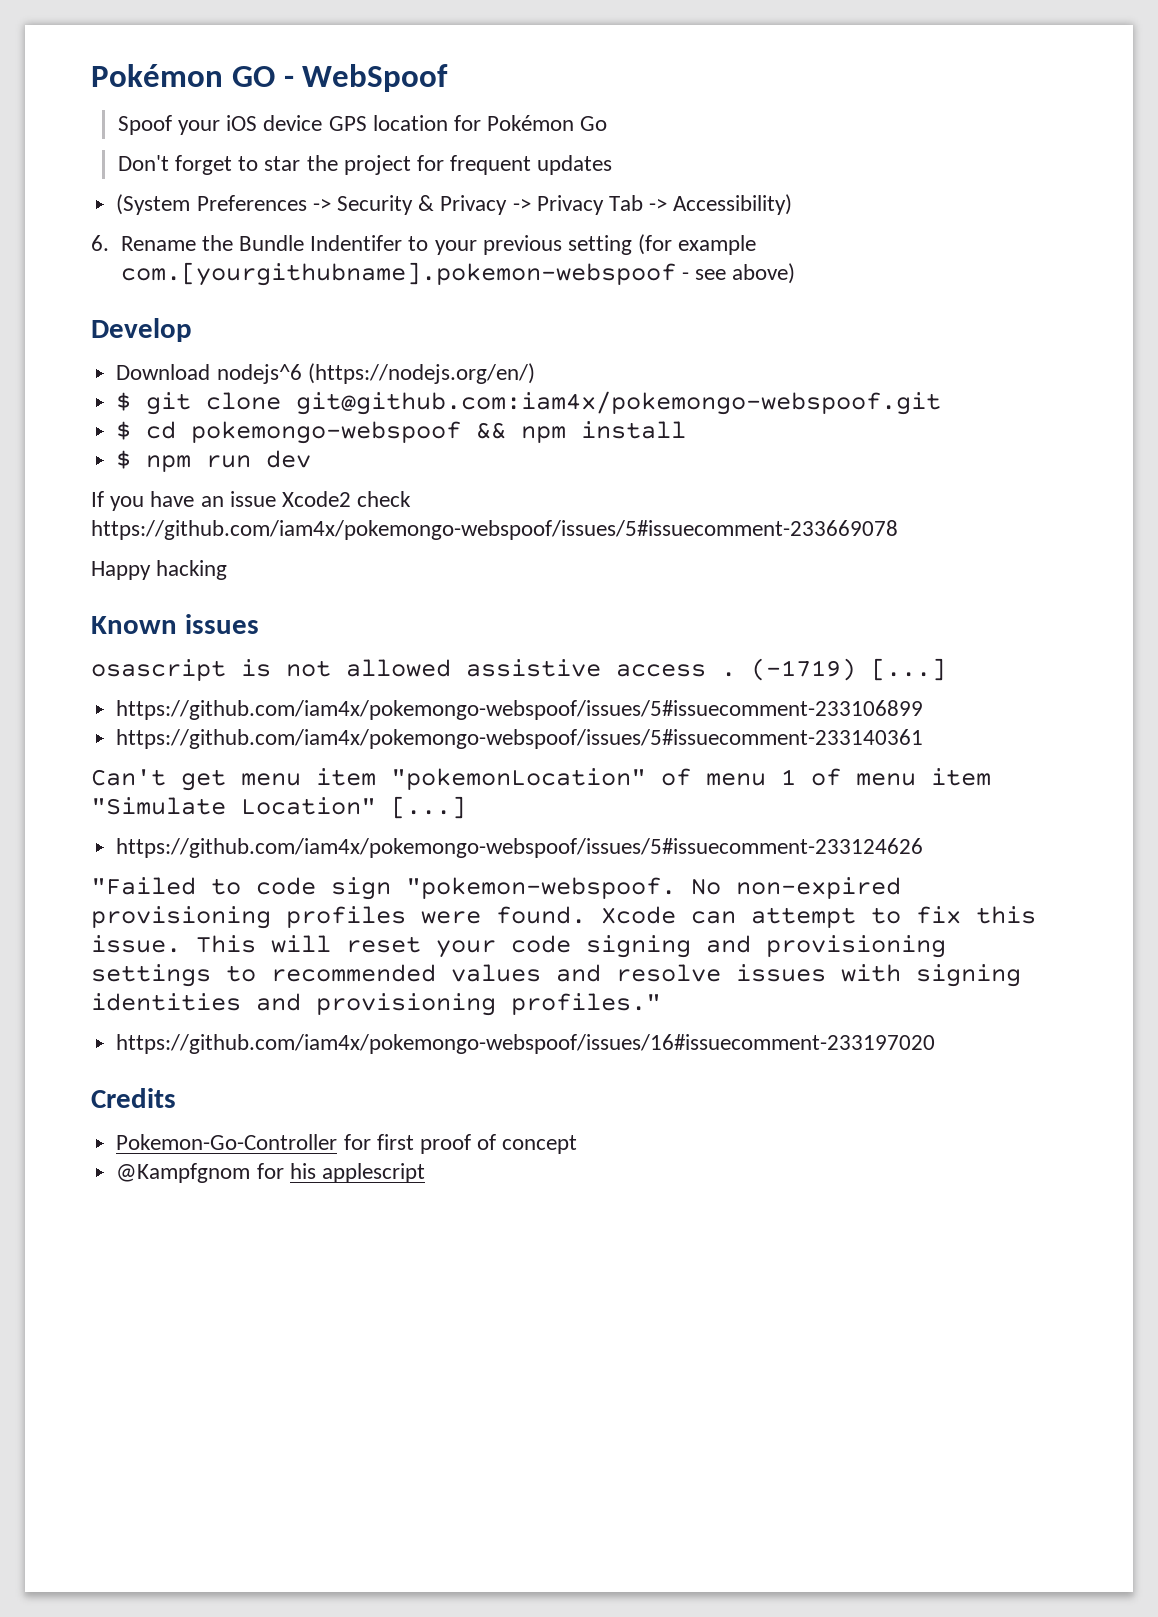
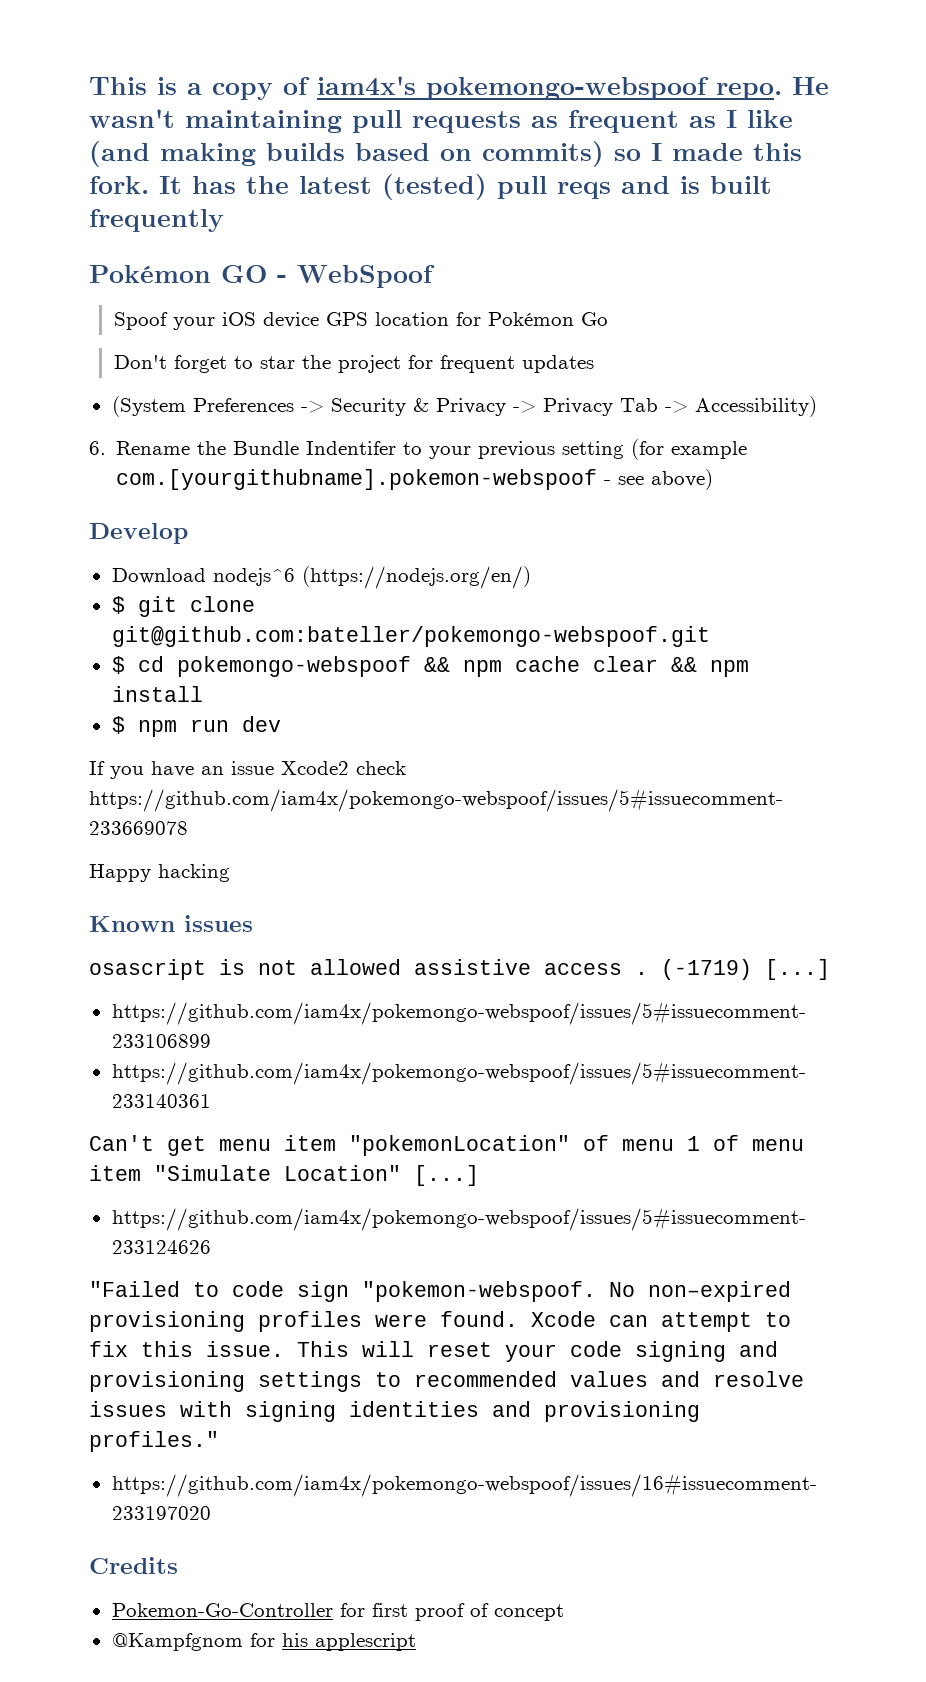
(91, 75) none -> [89,76,829,100] [89,109,793,133] [89,141,802,167] [89,174,772,200] [89,209,224,232] This is a copy of iam4x's pokemongo-webspoof repo. He wasn't maintaining pull requests as frequent as I like (and making builds based on commits) so I made this fork. It has the latest (tested) pull reqs and is built frequently //
[296,391,942,415] git@github.com:iam4x/pokemongo-webspoof.git -> [111,626,710,647] git@github.com:bateller/pokemongo-webspoof.git
(567, 434) none -> [514,656,749,677] cache clear && npm

